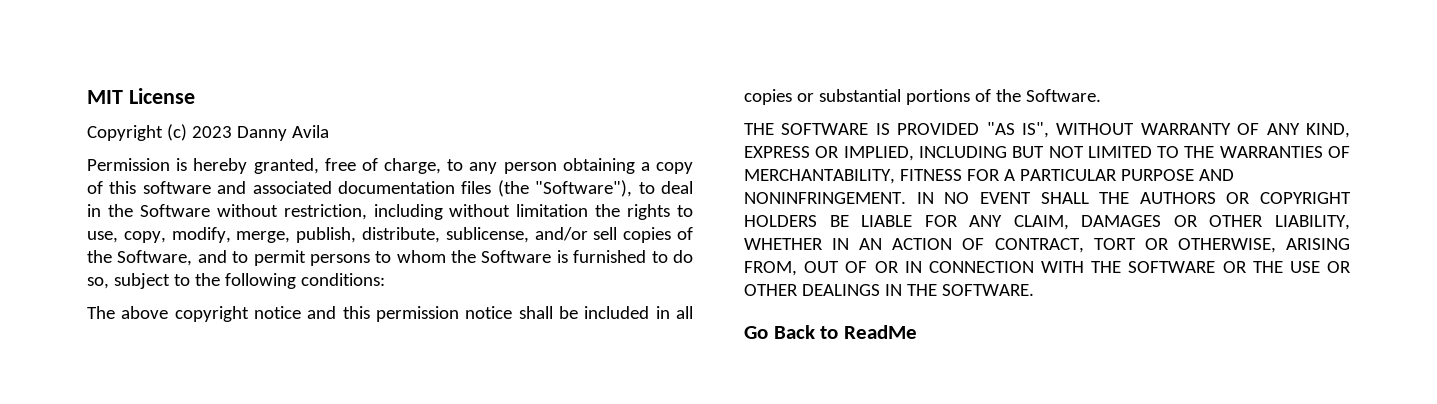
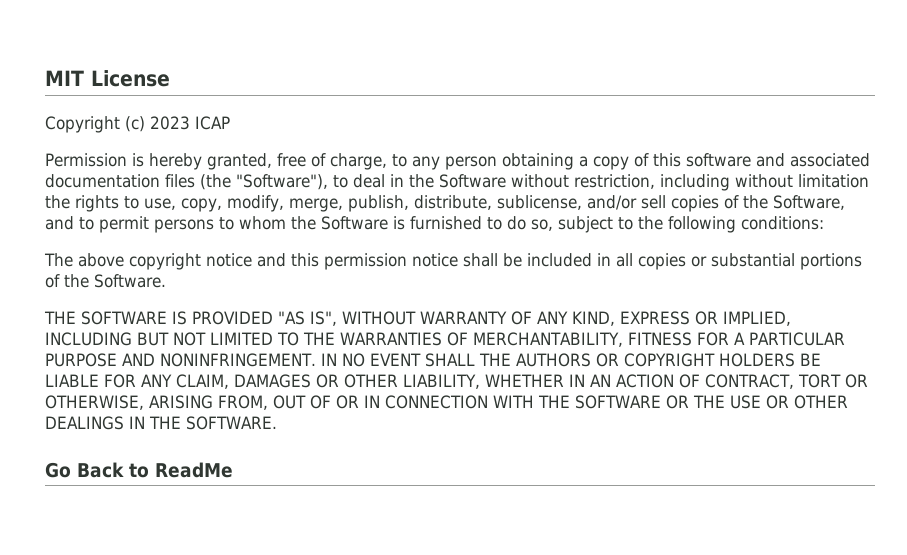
[236,125,329,141] Danny Avila -> [195,116,230,130] ICAP

